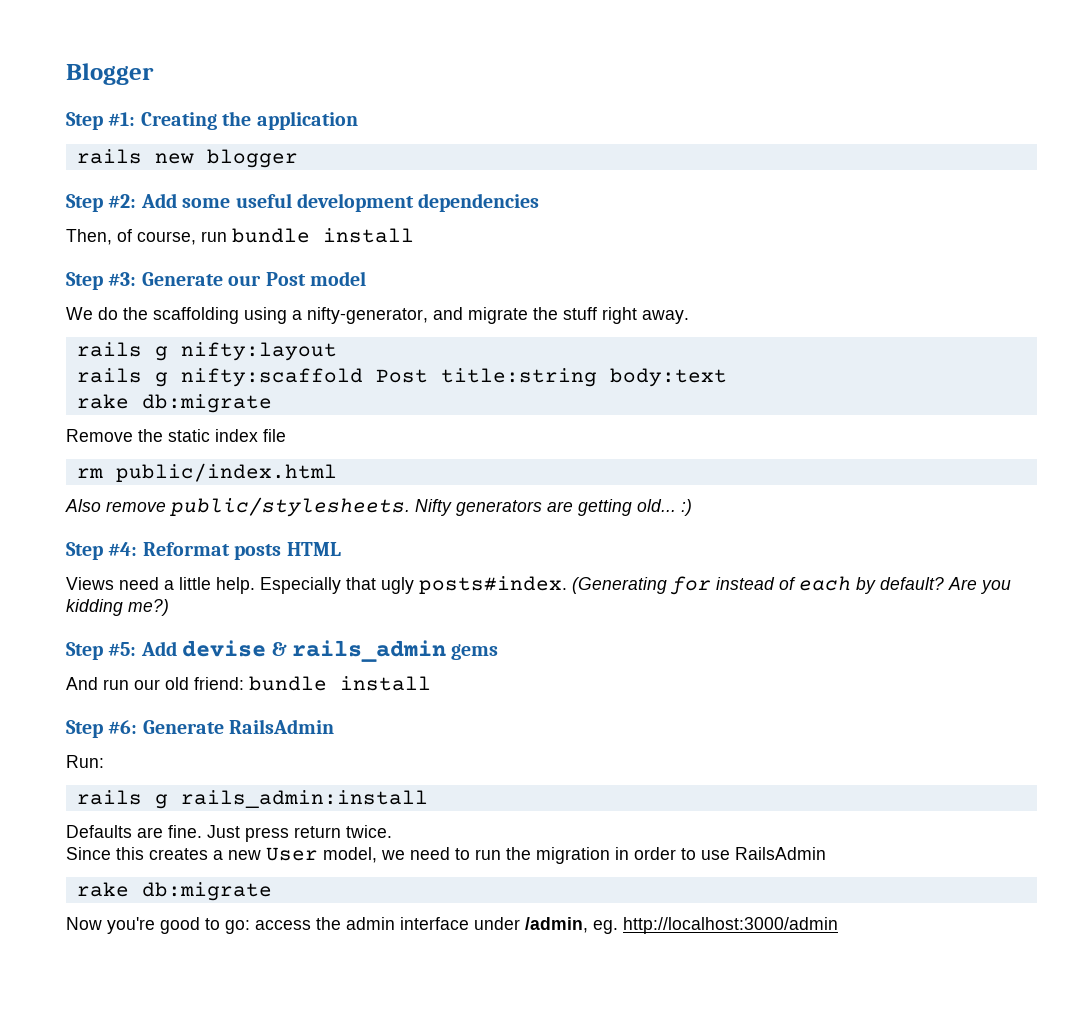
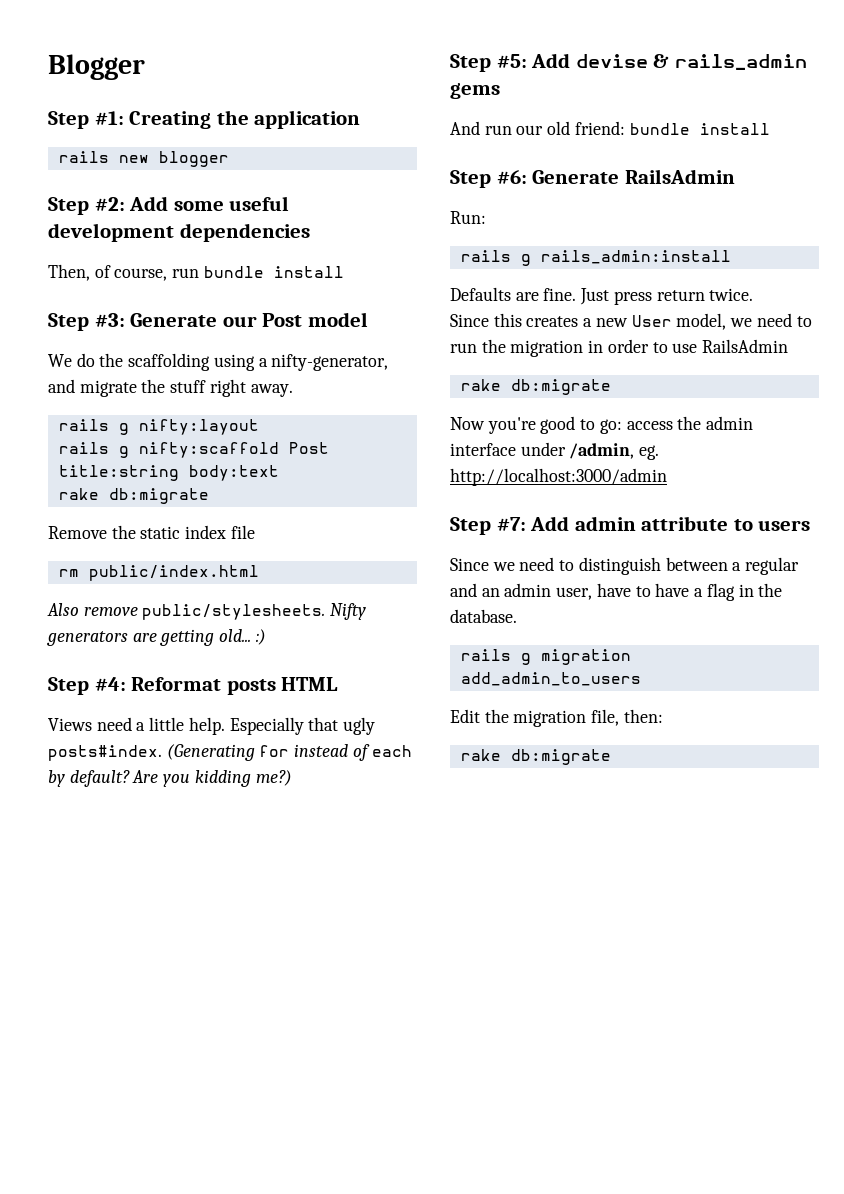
(838, 925) none -> [450,516,811,535] [450,557,800,575] [450,583,783,601] [450,609,517,623] [460,649,631,665] [460,672,641,686] [450,709,663,727] [460,749,611,765] // Step #7: Add admin attribute to users // Since we need to distinguish between a regular and an admin user, have to have a flag in the database. // rails g migration add_admin_to_users // Edit the migration file, then: // rake db:migrate

